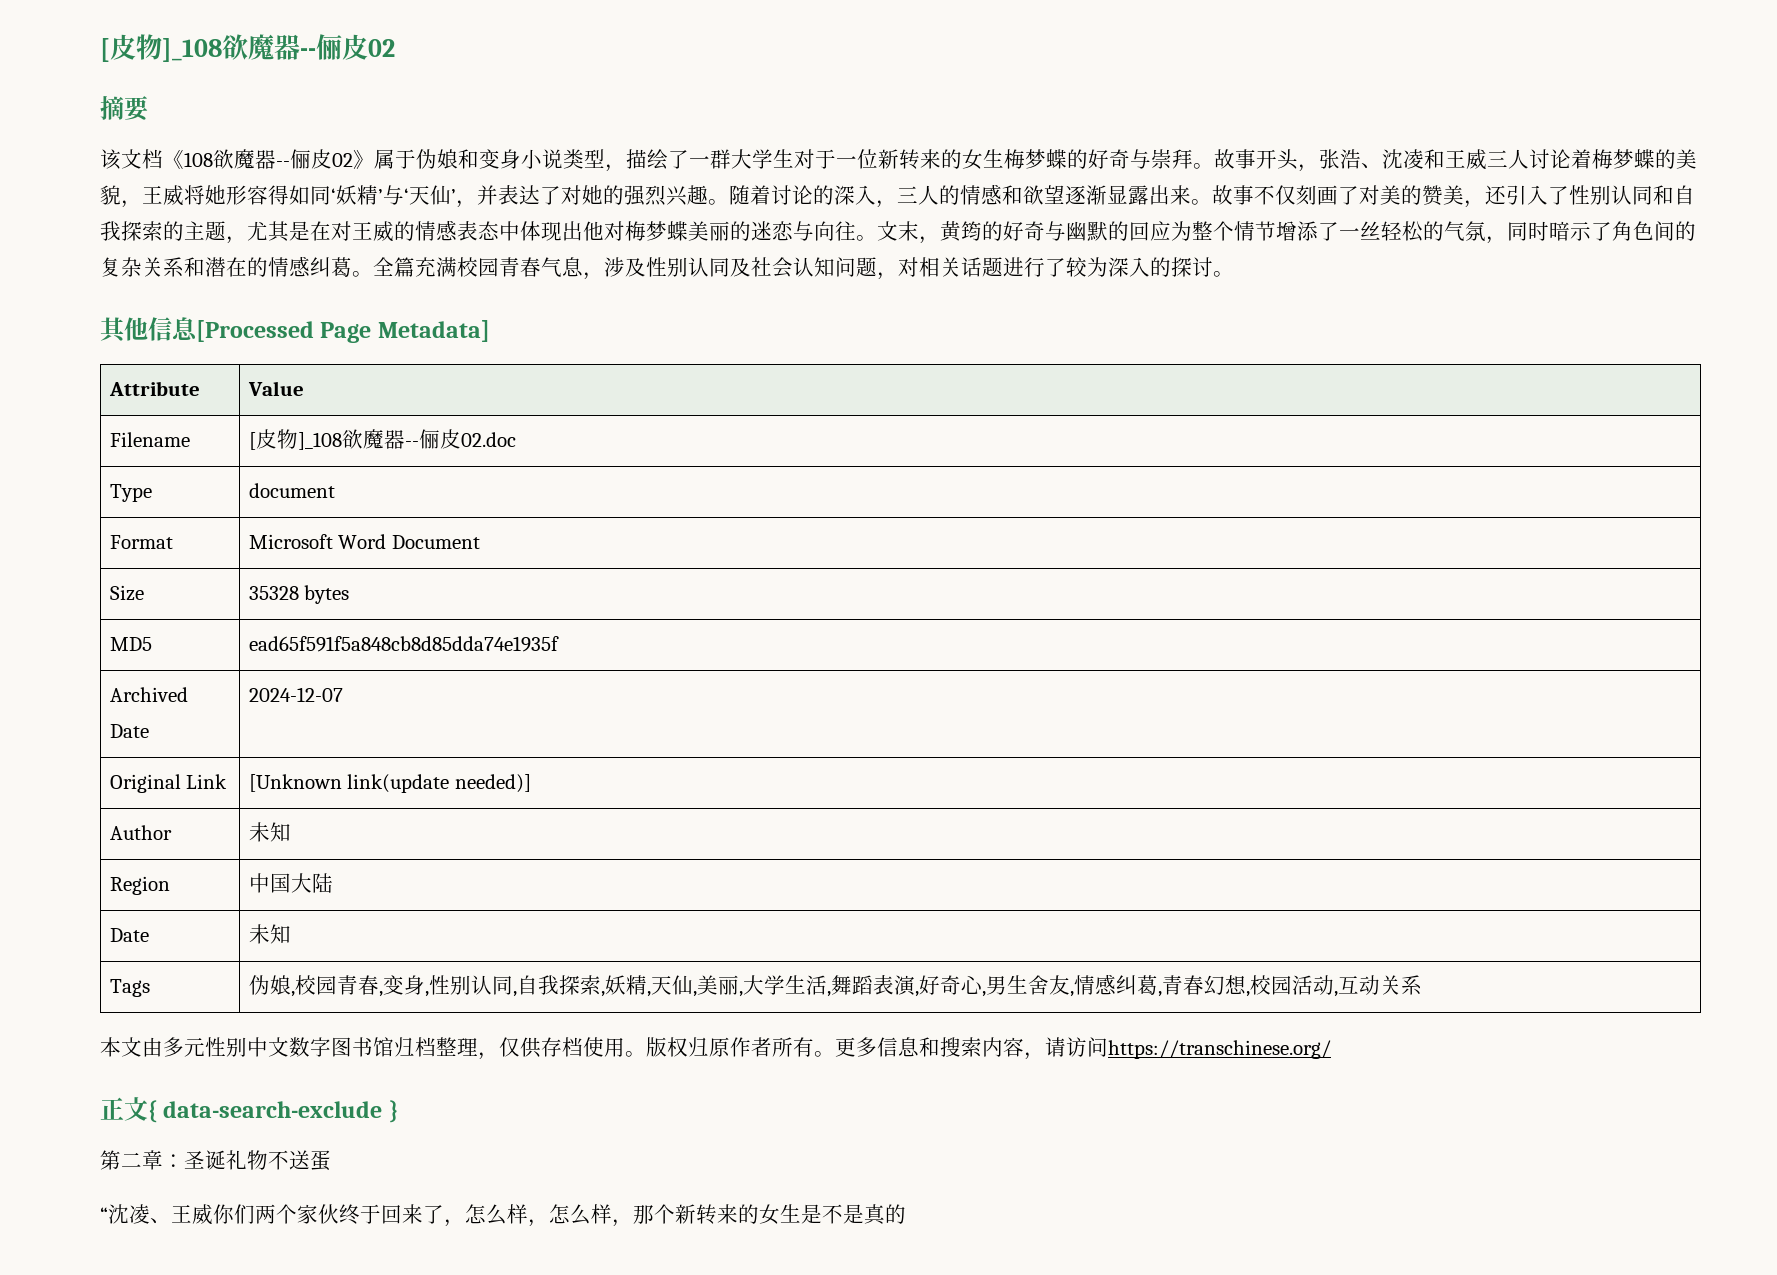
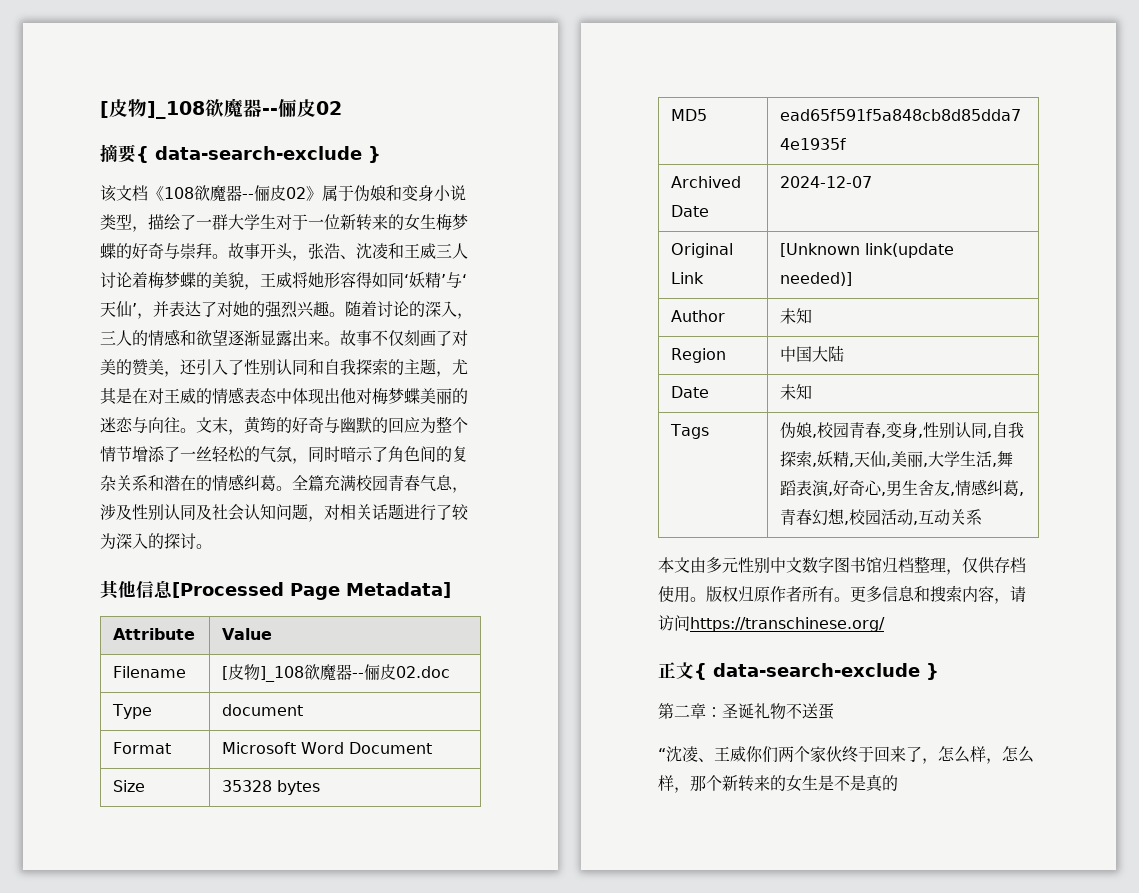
(149, 108) none -> [136,146,381,163] { data-search-exclude }

